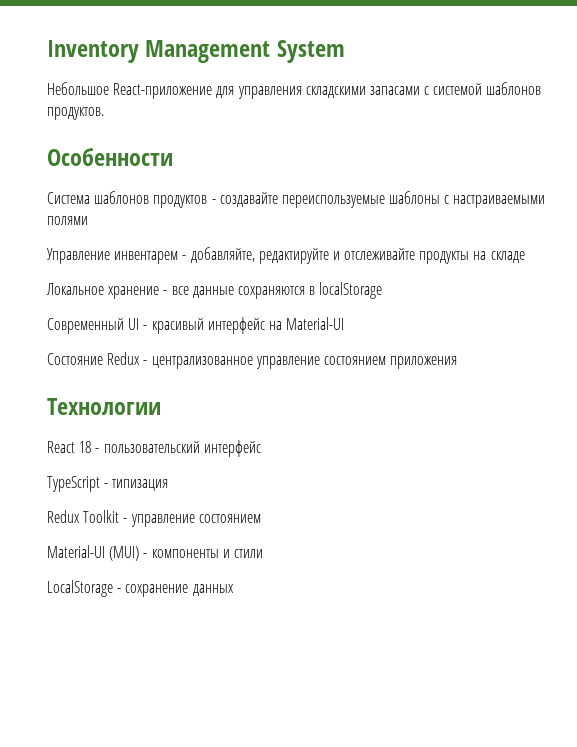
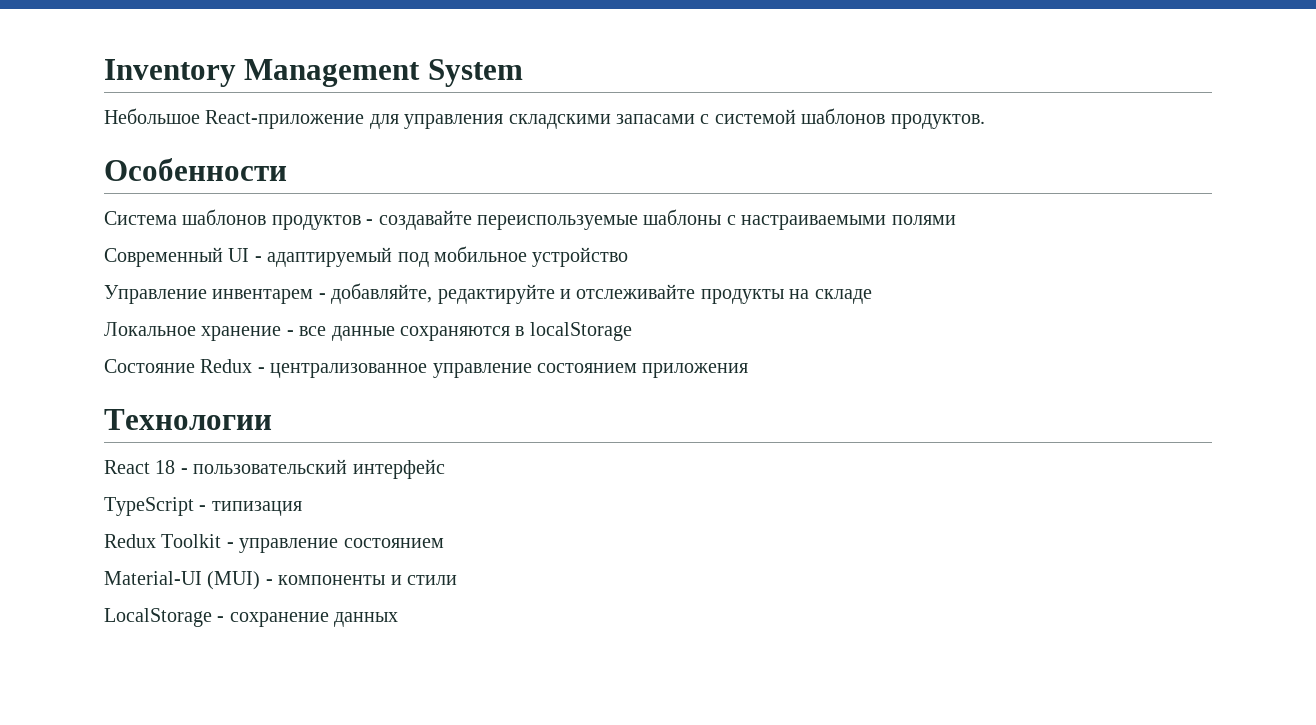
(88, 220) none -> [104,246,629,267] // Современный UI - адаптируемый под мобильное устройство
[47,317,345,334] // Современный UI - красивый интерфейс на Material-UI -> (632, 331) none

